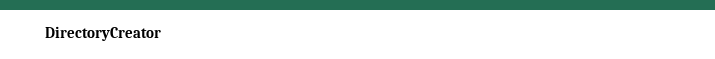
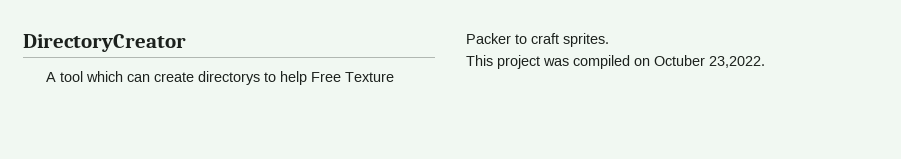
(161, 33) none -> [46,71,395,85] [466,33,609,47] [466,55,765,69] // A tool which can create directorys to help Free Texture Packer to craft sprites. // This project was compiled on Octuber 23,2022.

